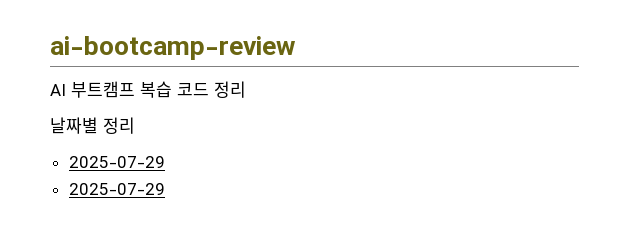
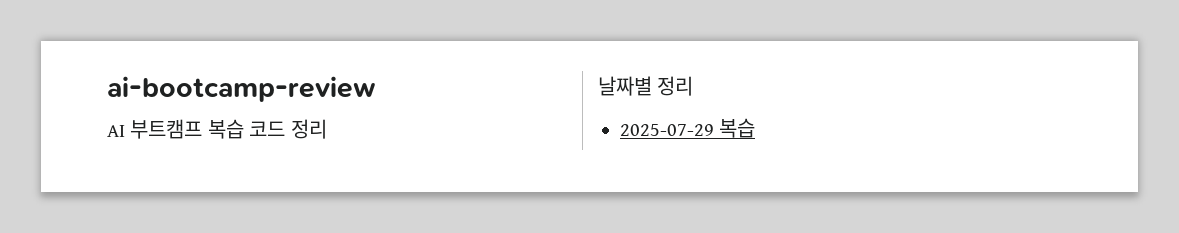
[68,183,165,195] // 2025-07-29 -> [719,118,756,138] 복습

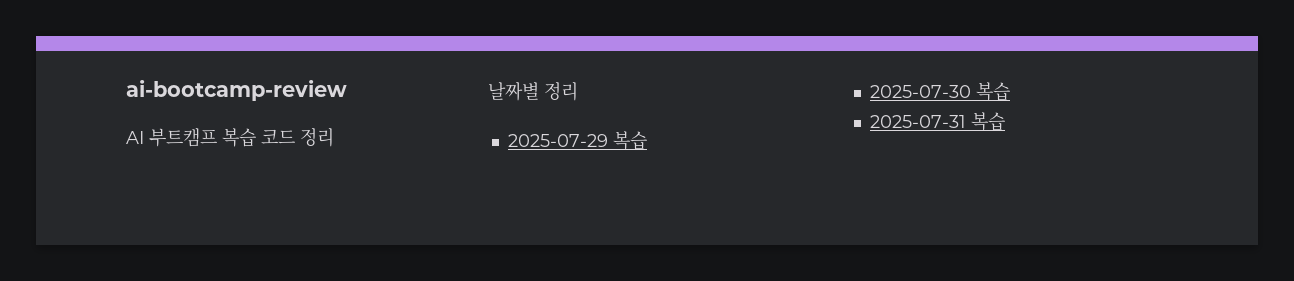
(756, 128) none -> [869,82,1010,101] [869,112,1005,131] // 2025-07-30 복습 // 2025-07-31 복습

